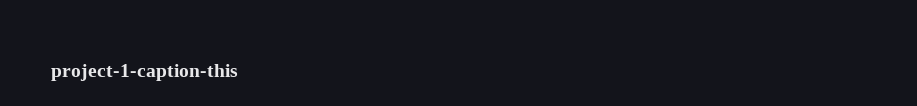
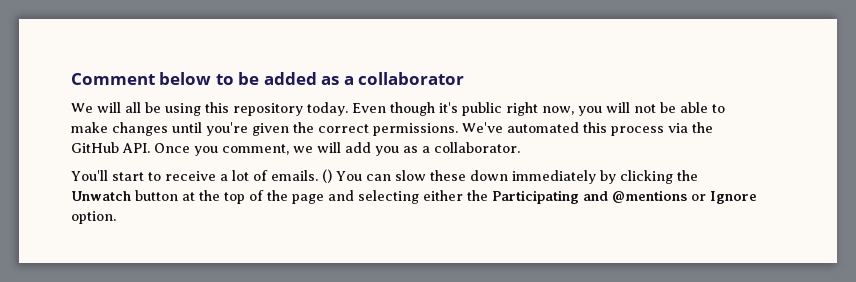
[51,64,238,81] project-1-caption-this -> [71,72,465,85] [71,102,725,116] [71,122,713,136] [71,142,520,156] [71,169,698,184] [71,190,757,204] [71,211,116,224] Comment below to be added as a collaborator // We will all be using this repository today. Even though it's public right now, you will not be able to make changes until you're given the correct permissions. We've automated this process via the GitHub API. Once you comment, we will add you as a collaborator. // You'll start to receive a lot of emails. () You can slow these down immediately by clicking the Unwatch button at the top of the page and selecting either the Participating and @mentions or Ignore option.

